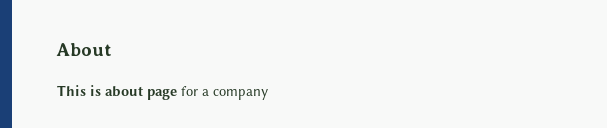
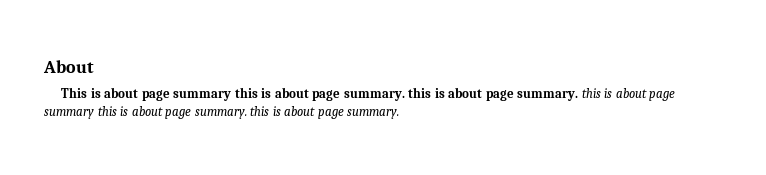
[181,86,268,100] for a company -> [173,87,676,101] [44,106,400,119] summary this is about page summary. this is about page summary. this is about page summary this is about page summary. this is about page summary.

